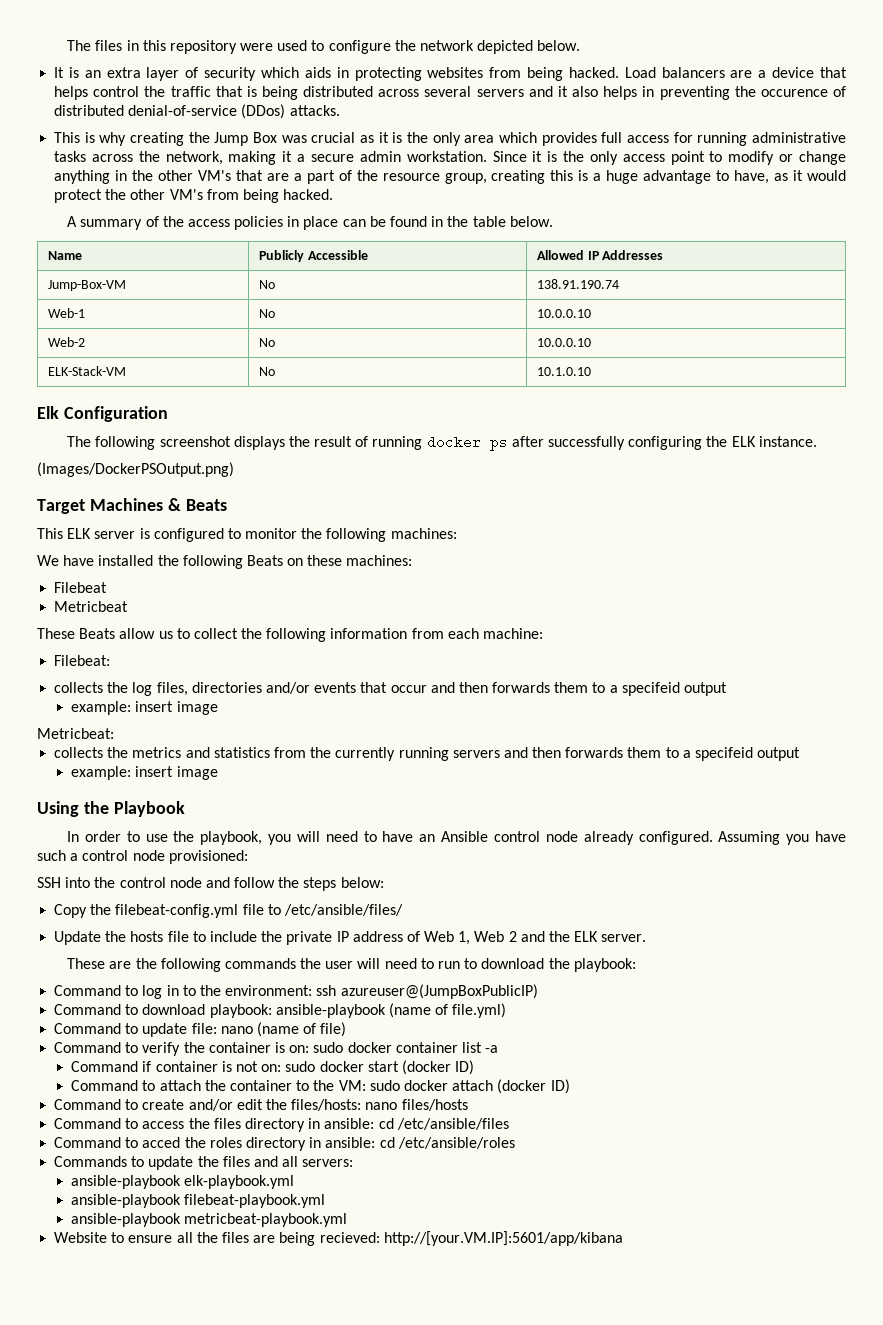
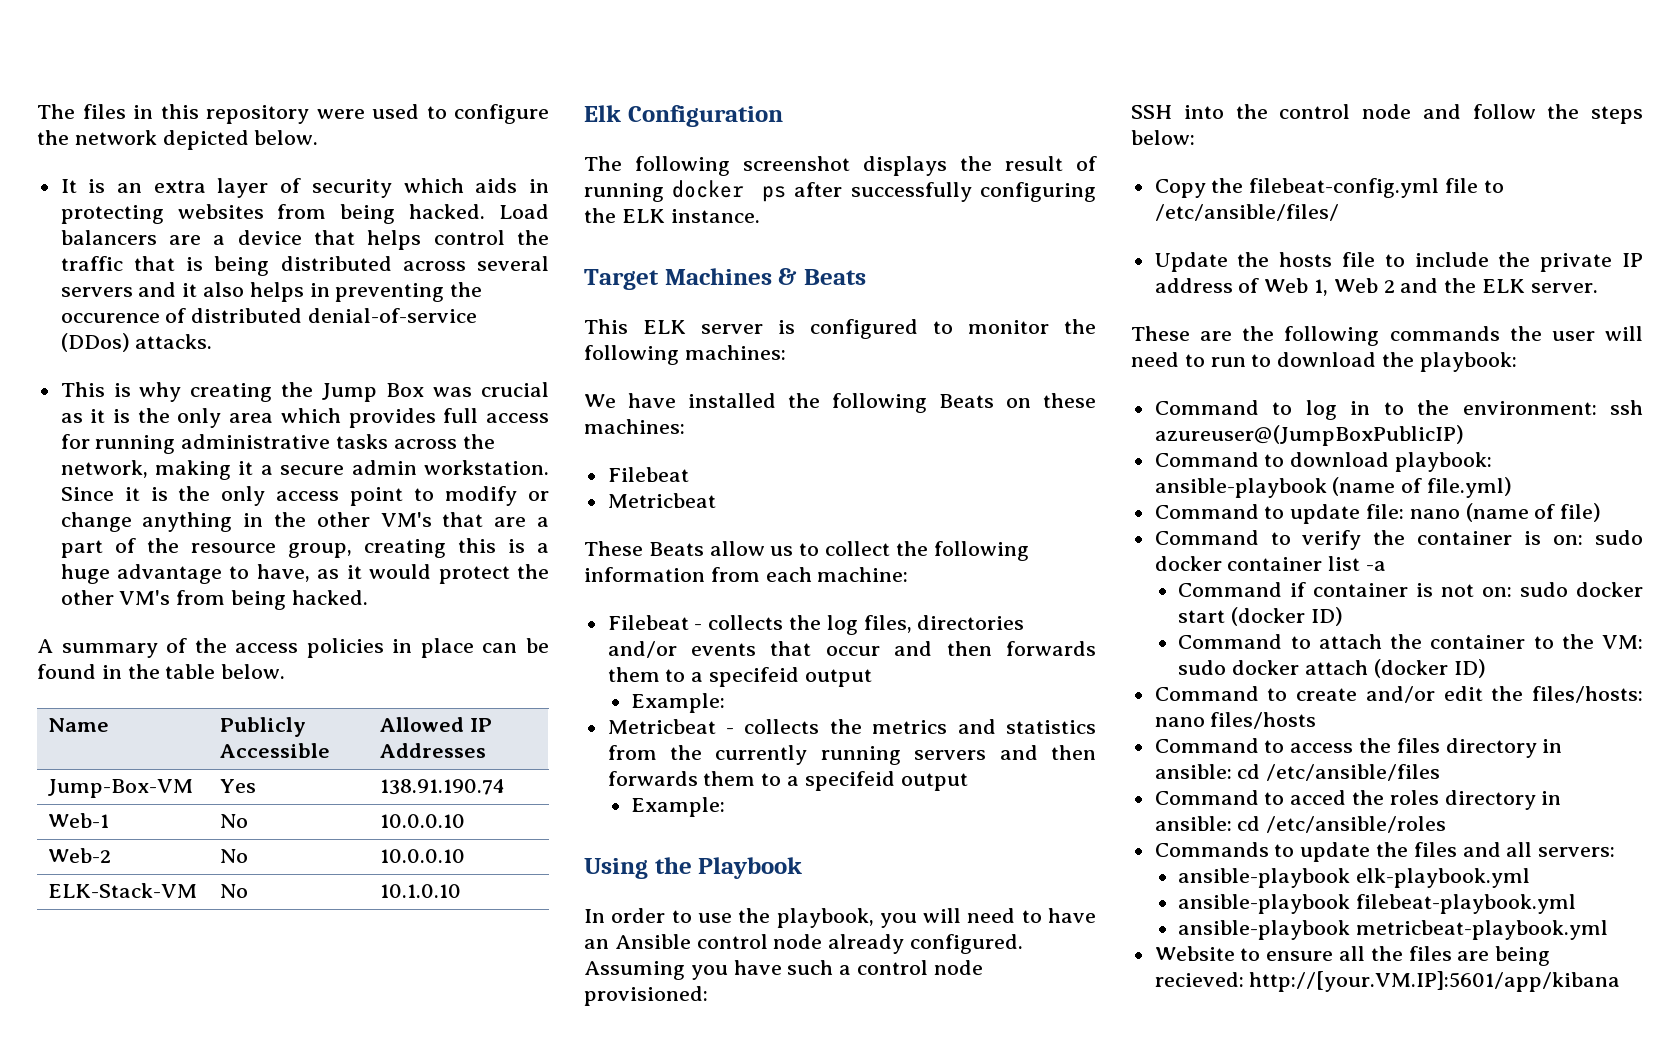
[258,280,275,289] No -> [220,779,257,793] Yes
[37,462,234,477] // (Images/DockerPSOutput.png) -> (760, 216) none
[54,655,111,666] Filebeat: // -> [607,615,703,630] Filebeat -
[71,701,218,715] [37,728,114,739] example: insert image // Metricbeat: // -> [631,693,726,713] [607,719,735,734] Example: // Metricbeat -
[71,766,218,780] example: insert image -> [631,797,726,817] Example:

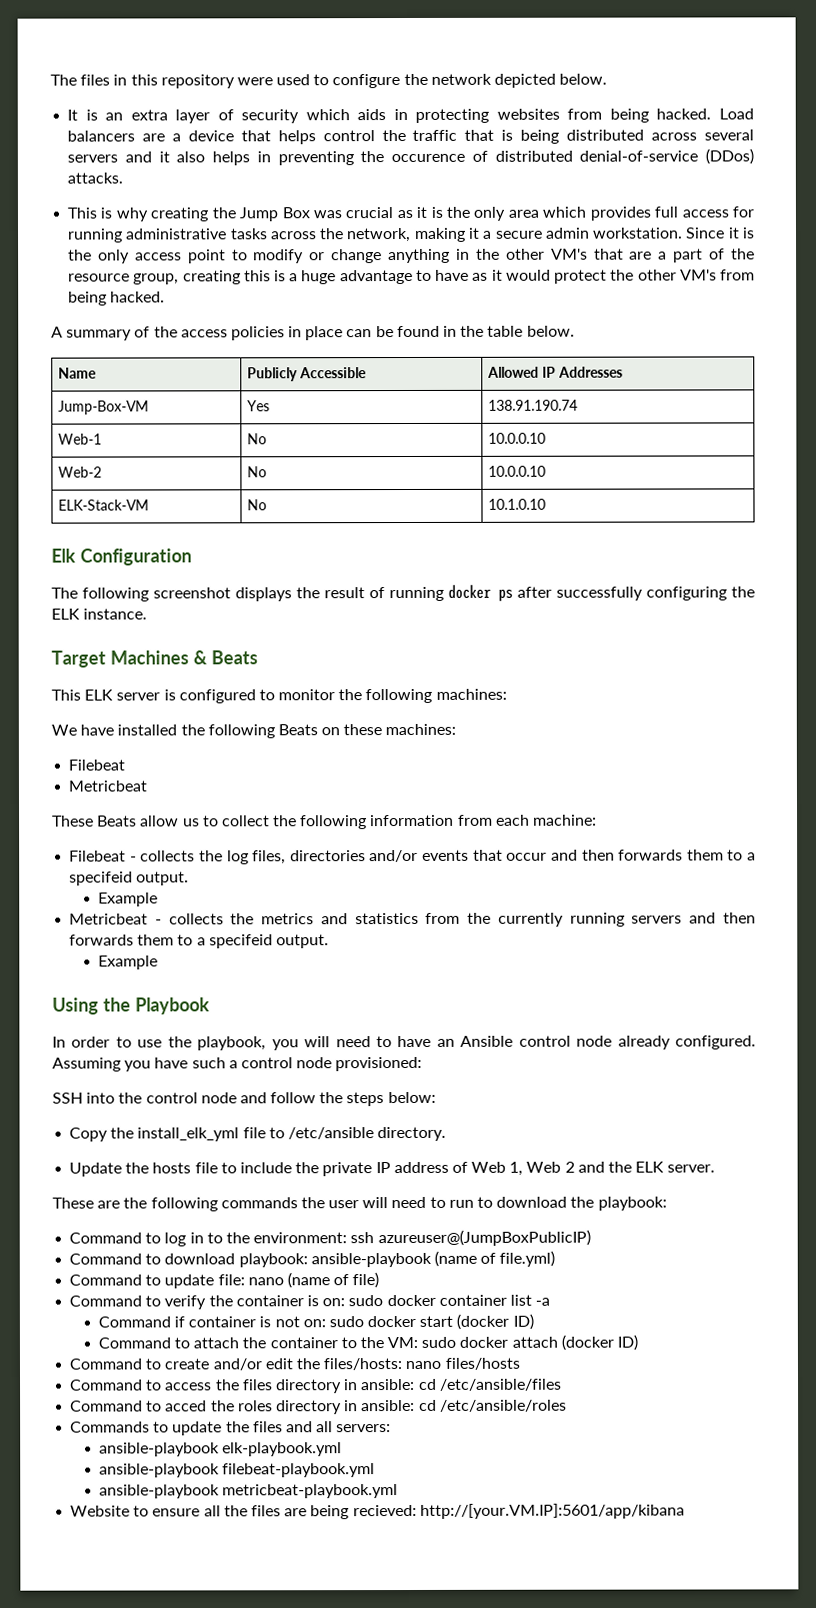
[256,564,310,582] have, -> [435,269,470,281] have
[804,669,872,687] [631,693,726,713] output // Example: -> [136,871,190,886] [97,892,158,907] output. // Example
[900,773,968,791] [631,797,726,817] output // Example: -> [275,934,329,949] [97,955,158,970] output. // Example
[1249,178,1504,198] [1154,204,1339,221] filebeat-config.yml file to /etc/ansible/files/ -> [137,1126,447,1142] install_elk_yml file to /etc/ansible directory.

